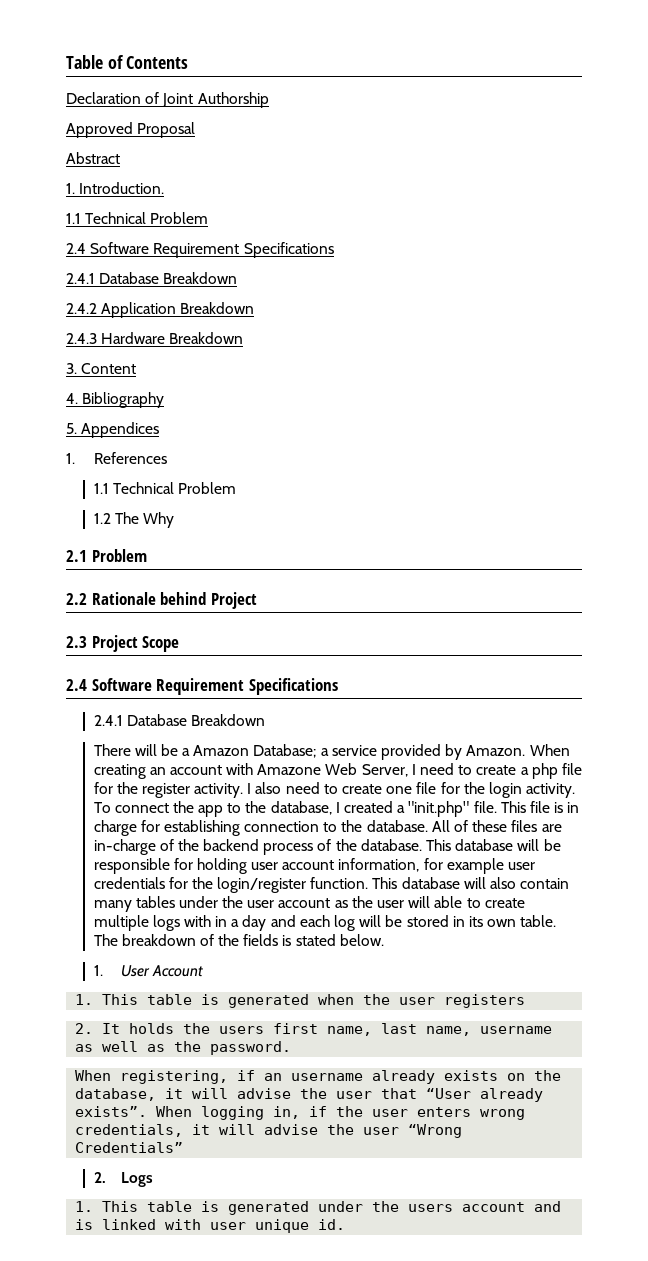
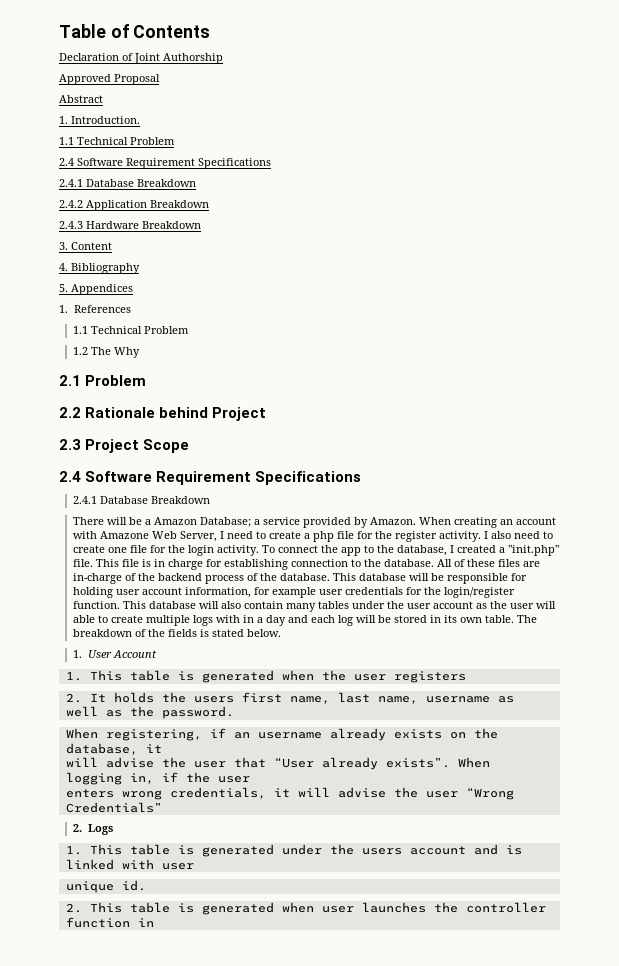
(184, 1093) none -> (162, 748) //
(409, 1113) none -> (250, 779) //
(247, 1226) none -> (194, 866) //
(346, 1224) none -> [65,902,546,915] [65,917,154,928] // 2. This table is generated when user launches the controller function in

